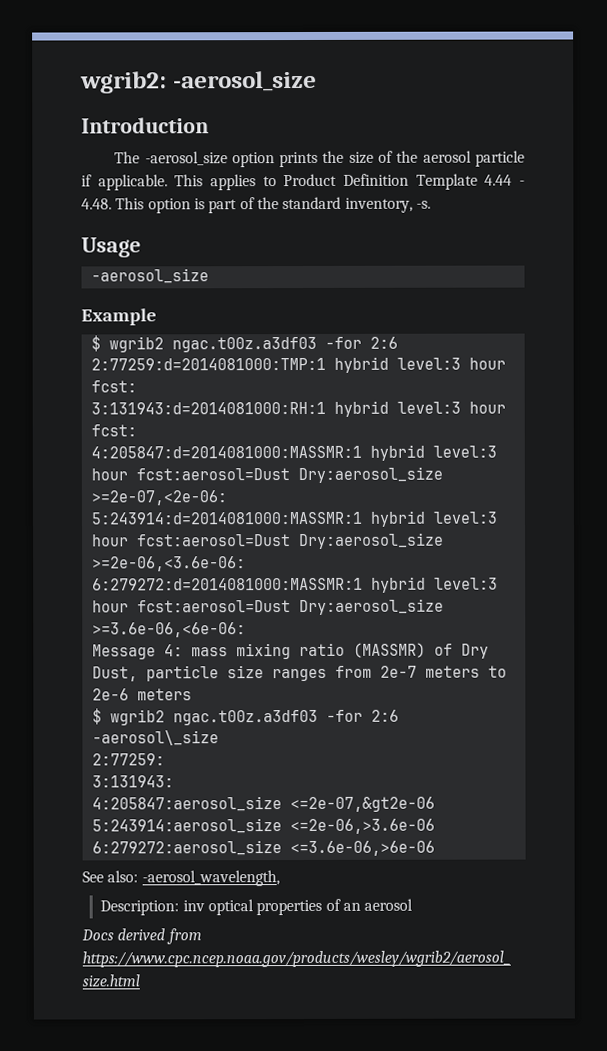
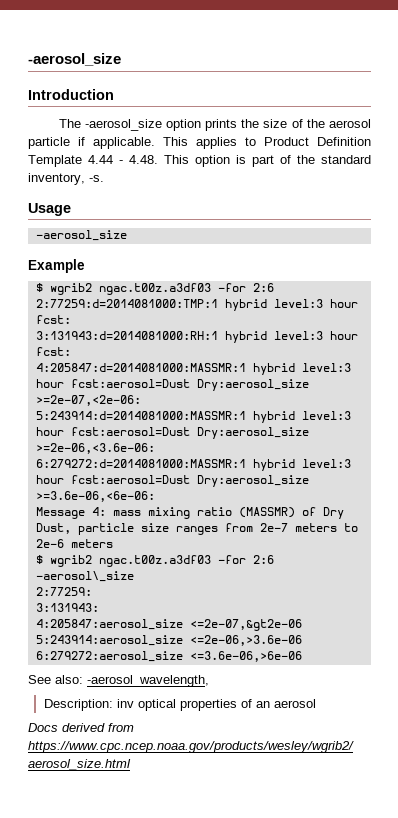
[80,71,167,94] wgrib2: -> (28, 59) none

